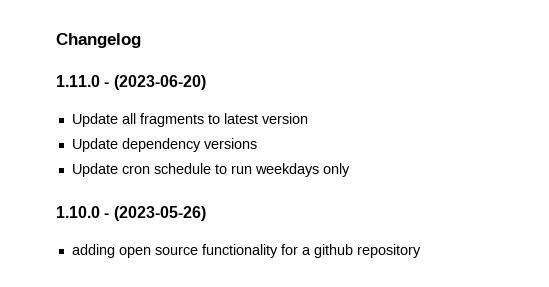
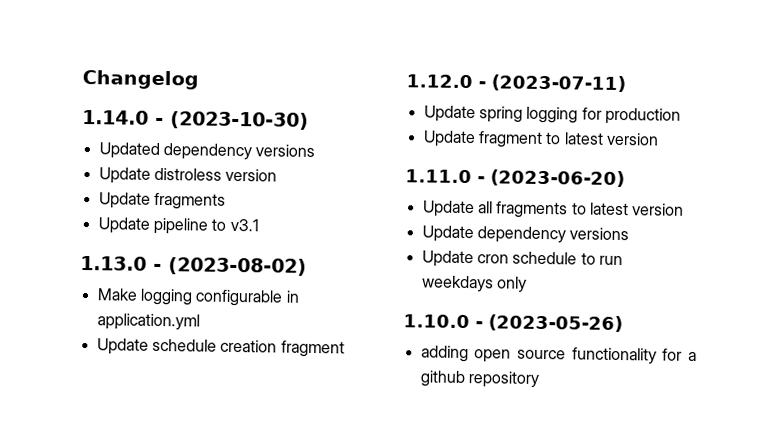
(141, 40) none -> [82,109,309,130] [98,142,316,161] [98,167,278,184] [98,192,226,210] [97,217,259,235] [80,255,307,276] [96,288,300,307] [96,313,200,331] [96,338,345,358] [406,74,626,93] [423,105,681,125] [422,130,659,148] // 1.14.0 - (2023-10-30) // Updated dependency versions // Update distroless version // Update fragments // Update pipeline to v3.1 // 1.13.0 - (2023-08-02) // Make logging configurable in application.yml // Update schedule creation fragment // 1.12.0 - (2023-07-11) // Update spring logging for production // Update fragment to latest version

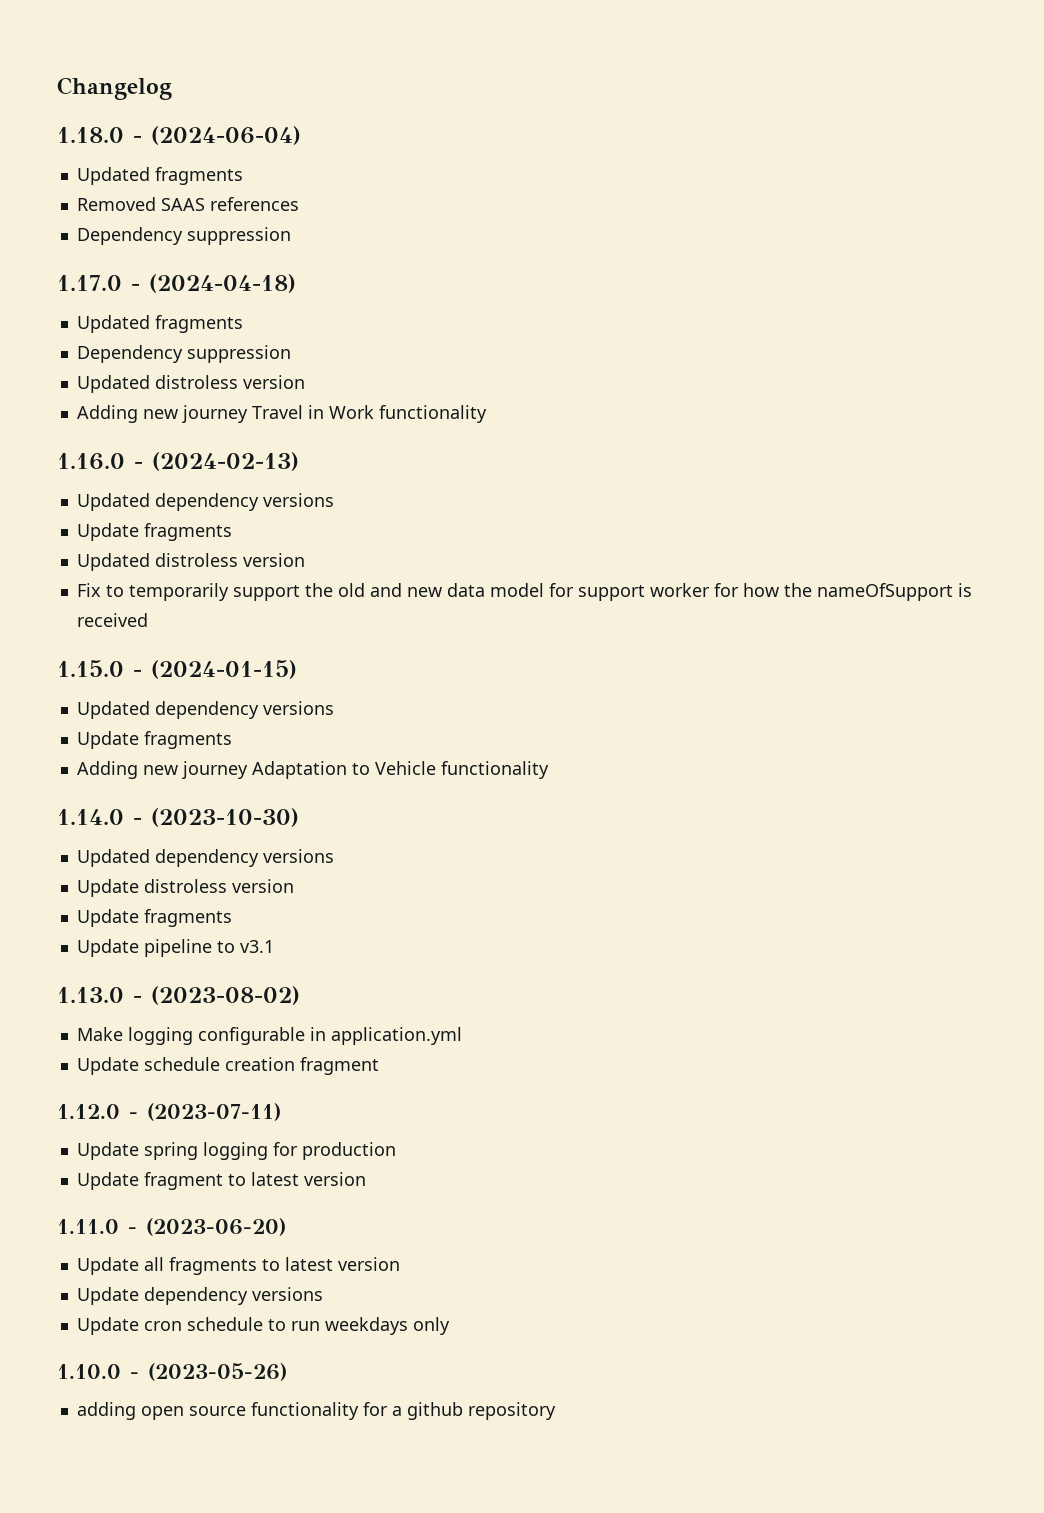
(199, 79) none -> [57,126,301,145] [76,167,243,185] [76,197,299,211] [76,227,291,245] [57,274,296,293] [76,315,243,333] [76,345,291,363] [76,375,305,393] [76,405,487,423] [57,452,299,471] [76,493,334,511] [76,523,232,541] [76,553,305,571] [76,583,972,601] [76,613,148,627] [57,660,297,679] [76,701,334,719] [76,731,232,749] [76,761,549,779] // 1.18.0 - (2024-06-04) // Updated fragments // Removed SAAS references // Dependency suppression // 1.17.0 - (2024-04-18) // Updated fragments // Dependency suppression // Updated distroless version // Adding new journey Travel in Work functionality // 1.16.0 - (2024-02-13) // Updated dependency versions // Update fragments // Updated distroless version // Fix to temporarily support the old and new data model for support worker for how the nameOfSupport is received // 1.15.0 - (2024-01-15) // Updated dependency versions // Update fragments // Adding new journey Adaptation to Vehicle functionality

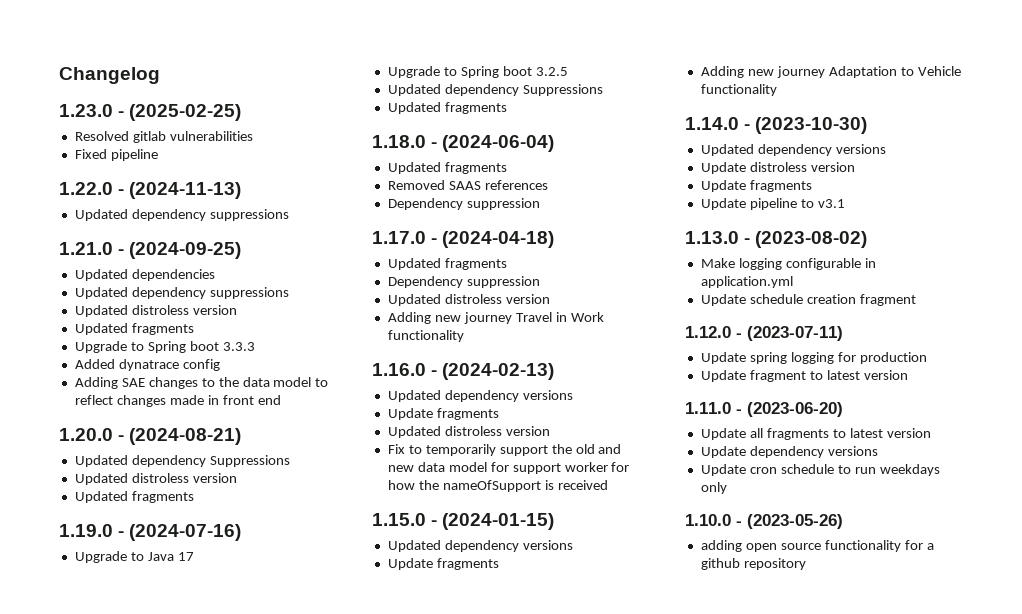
(172, 88) none -> [59,104,242,121] [74,131,253,143] [74,149,158,161] [59,182,242,199] [74,209,289,221] [59,242,242,259] [74,269,215,281] [74,287,289,299] [74,305,237,317] [74,323,194,335] [74,341,255,353] [74,359,220,371] [74,377,329,389] [74,395,281,407] [59,428,242,445] [74,455,290,467] [74,473,237,485] [74,491,194,503] [59,524,242,541] [74,551,194,563] [387,66,568,78] [387,84,603,96] [387,102,507,114] // 1.23.0 - (2025-02-25) // Resolved gitlab vulnerabilities // Fixed pipeline // 1.22.0 - (2024-11-13) // Updated dependency suppressions // 1.21.0 - (2024-09-25) // Updated dependencies // Updated dependency suppressions // Updated distroless version // Updated fragments // Upgrade to Spring boot 3.3.3 // Added dynatrace config // Adding SAE changes to the data model to reflect changes made in front end // 1.20.0 - (2024-08-21) // Updated dependency Suppressions // Updated distroless version // Updated fragments // 1.19.0 - (2024-07-16) // Upgrade to Java 17 // Upgrade to Spring boot 3.2.5 // Updated dependency Suppressions // Updated fragments

